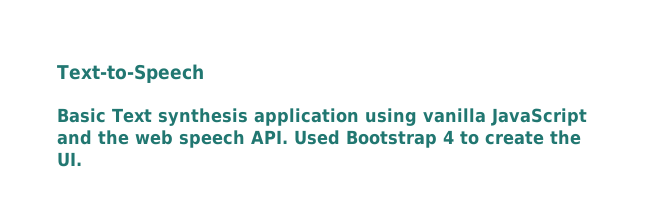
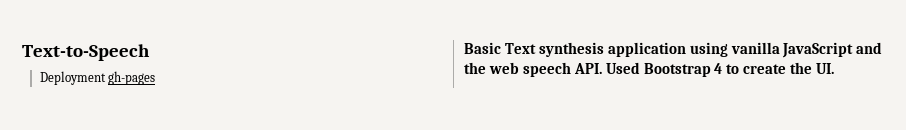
(204, 73) none -> [39,71,156,85] // Deployment gh-pages

